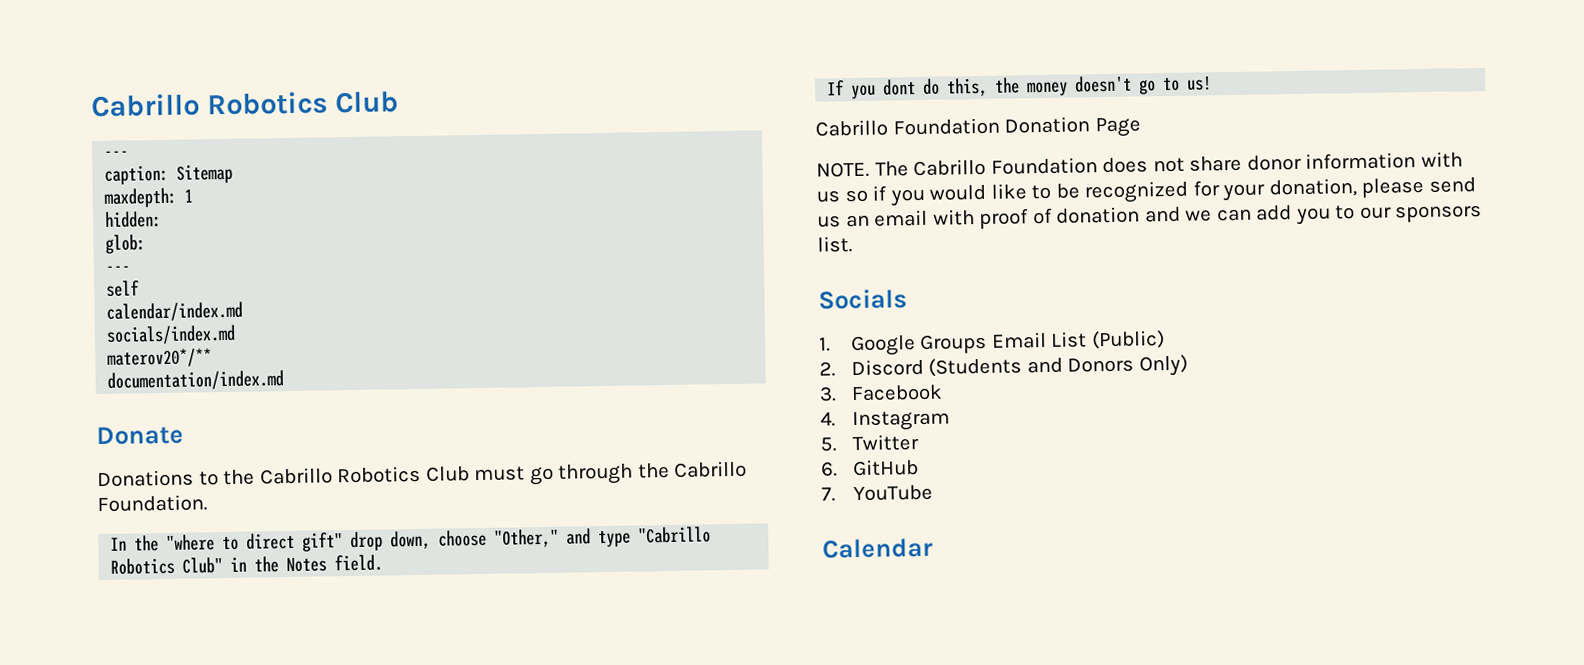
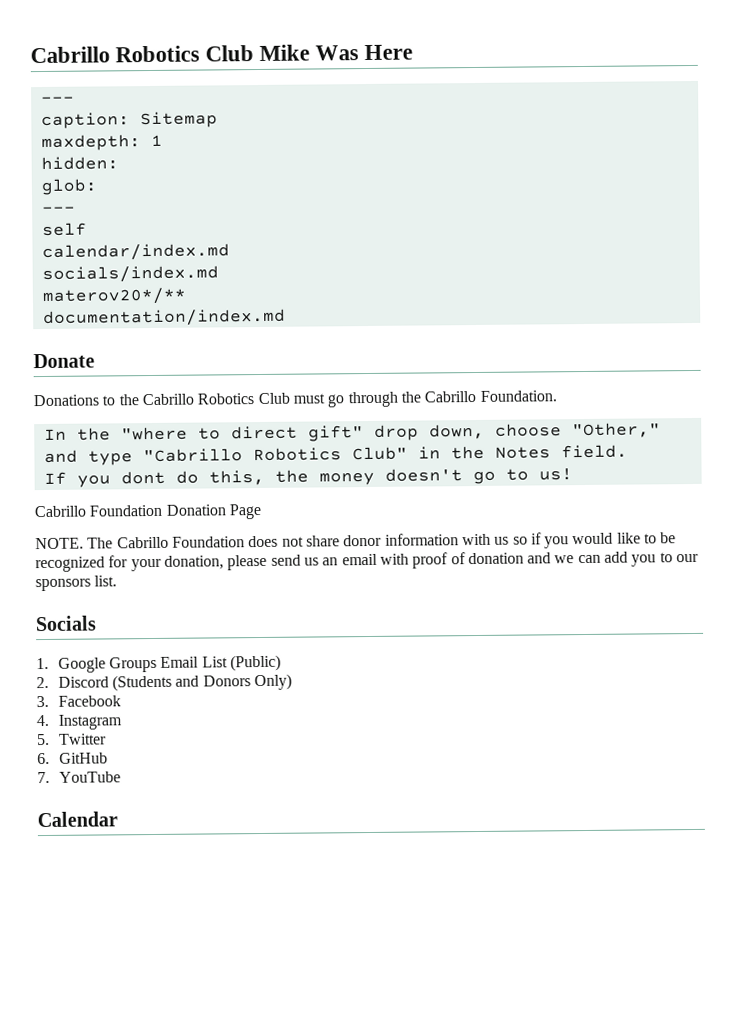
[91,91,399,118] Cabrillo Robotics Club -> [30,44,414,64] Cabrillo Robotics Club Mike Was Here

